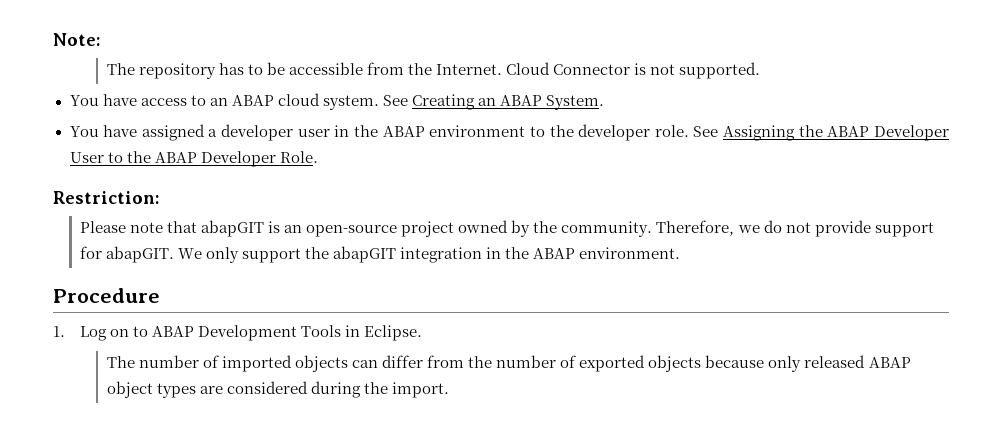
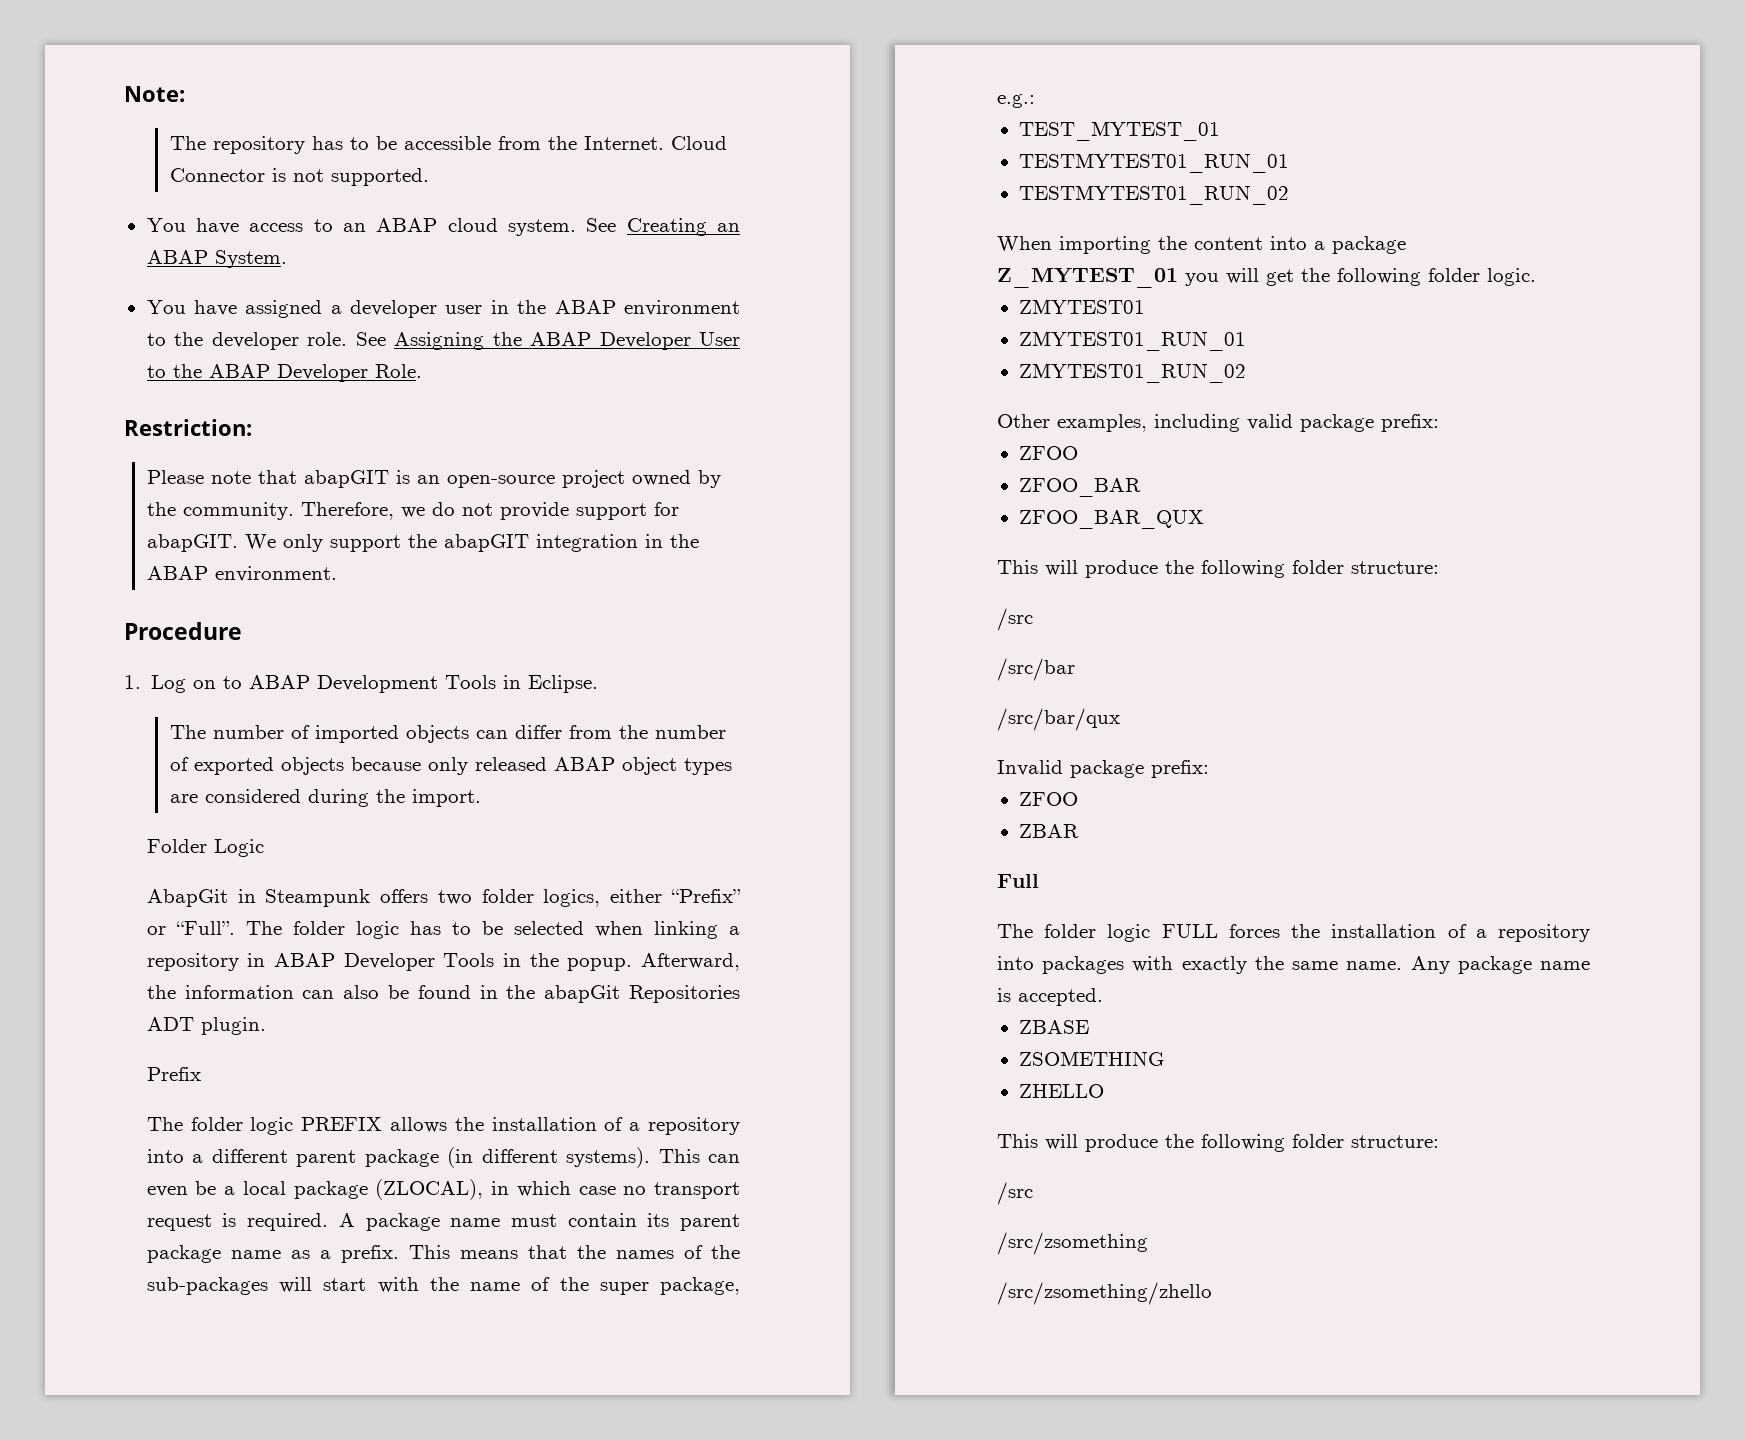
(450, 390) none -> [146,839,264,857] [146,889,741,907] [146,921,740,939] [146,953,740,971] [146,985,740,1003] [146,1017,266,1035] [146,1067,201,1081] [146,1117,741,1135] [146,1147,740,1168] [146,1179,741,1200] [146,1213,740,1231] [146,1245,740,1263] [146,1277,740,1295] [996,94,1035,108] [1019,121,1221,141] [1019,153,1290,173] [1019,185,1290,205] [996,236,1406,254] [996,268,1536,288] [1019,299,1146,314] [1019,331,1247,351] [1019,363,1247,383] [996,414,1439,432] [1019,446,1079,460] [1019,478,1142,497] [1019,510,1205,529] [996,560,1439,578] [996,608,1033,631] [996,658,1075,681] [996,708,1120,731] [996,760,1209,778] [1019,792,1079,806] [1019,824,1080,838] [996,874,1039,888] [996,924,1590,942] [996,956,1590,974] [996,988,1103,1006] [1019,1020,1090,1034] [1019,1051,1165,1066] [1019,1084,1105,1098] [996,1134,1439,1152] [996,1182,1033,1205] [996,1232,1148,1255] [996,1282,1212,1305] // Folder Logic // AbapGit in Steampunk offers two folder logics, either “Prefix” or “Full”. The folder logic has to be selected when linking a repository in ABAP Developer Tools in the popup. Afterward, the information can also be found in the abapGit Repositories ADT plugin. // Prefix // The folder logic PREFIX allows the installation of a repository into a different parent package (in different systems). This can even be a local package (ZLOCAL), in which case no transport request is required. A package name must contain its parent package name as a prefix. This means that the names of the sub-packages will start with the name of the super package, e.g.: // TEST_MYTEST_01 // TESTMYTEST01_RUN_01 // TESTMYTEST01_RUN_02 // When importing the content into a package Z_MYTEST_01 you will get the following folder logic. // ZMYTEST01 // ZMYTEST01_RUN_01 // ZMYTEST01_RUN_02 // Other examples, including valid package prefix: // ZFOO // ZFOO_BAR // ZFOO_BAR_QUX // This will produce the following folder structure: // /src // /src/bar // /src/bar/qux // Invalid package prefix: // ZFOO // ZBAR // Full // The folder logic FULL forces the installation of a repository into packages with exactly the same name. Any package name is accepted. // ZBASE // ZSOMETHING // ZHELLO // This will produce the following folder structure: // /src // /src/zsomething // /src/zsomething/zhello

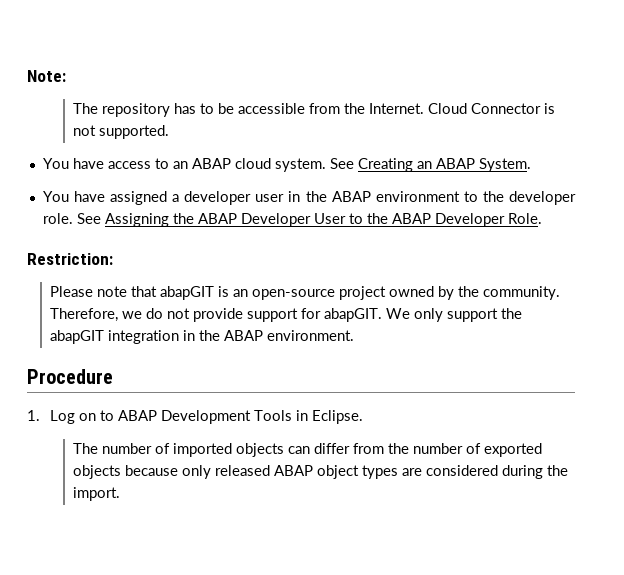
[146,839,264,857] [146,889,741,907] [146,921,740,939] [146,953,740,971] [146,985,740,1003] [146,1017,266,1035] [146,1067,201,1081] [146,1117,741,1135] [146,1147,740,1168] [146,1179,741,1200] [146,1213,740,1231] [146,1245,740,1263] [146,1277,740,1295] [996,94,1035,108] [1019,121,1221,141] [1019,153,1290,173] [1019,185,1290,205] [996,236,1406,254] [996,268,1536,288] [1019,299,1146,314] [1019,331,1247,351] [1019,363,1247,383] [996,414,1439,432] [1019,446,1079,460] [1019,478,1142,497] [1019,510,1205,529] [996,560,1439,578] [996,608,1033,631] [996,658,1075,681] [996,708,1120,731] [996,760,1209,778] [1019,792,1079,806] [1019,824,1080,838] [996,874,1039,888] [996,924,1590,942] [996,956,1590,974] [996,988,1103,1006] [1019,1020,1090,1034] [1019,1051,1165,1066] [1019,1084,1105,1098] [996,1134,1439,1152] [996,1182,1033,1205] [996,1232,1148,1255] [996,1282,1212,1305] // Folder Logic // AbapGit in Steampunk offers two folder logics, either “Prefix” or “Full”. The folder logic has to be selected when linking a repository in ABAP Developer Tools in the popup. Afterward, the information can also be found in the abapGit Repositories ADT plugin. // Prefix // The folder logic PREFIX allows the installation of a repository into a different parent package (in different systems). This can even be a local package (ZLOCAL), in which case no transport request is required. A package name must contain its parent package name as a prefix. This means that the names of the sub-packages will start with the name of the super package, e.g.: // TEST_MYTEST_01 // TESTMYTEST01_RUN_01 // TESTMYTEST01_RUN_02 // When importing the content into a package Z_MYTEST_01 you will get the following folder logic. // ZMYTEST01 // ZMYTEST01_RUN_01 // ZMYTEST01_RUN_02 // Other examples, including valid package prefix: // ZFOO // ZFOO_BAR // ZFOO_BAR_QUX // This will produce the following folder structure: // /src // /src/bar // /src/bar/qux // Invalid package prefix: // ZFOO // ZBAR // Full // The folder logic FULL forces the installation of a repository into packages with exactly the same name. Any package name is accepted. // ZBASE // ZSOMETHING // ZHELLO // This will produce the following folder structure: // /src // /src/zsomething // /src/zsomething/zhello -> (120, 494) none

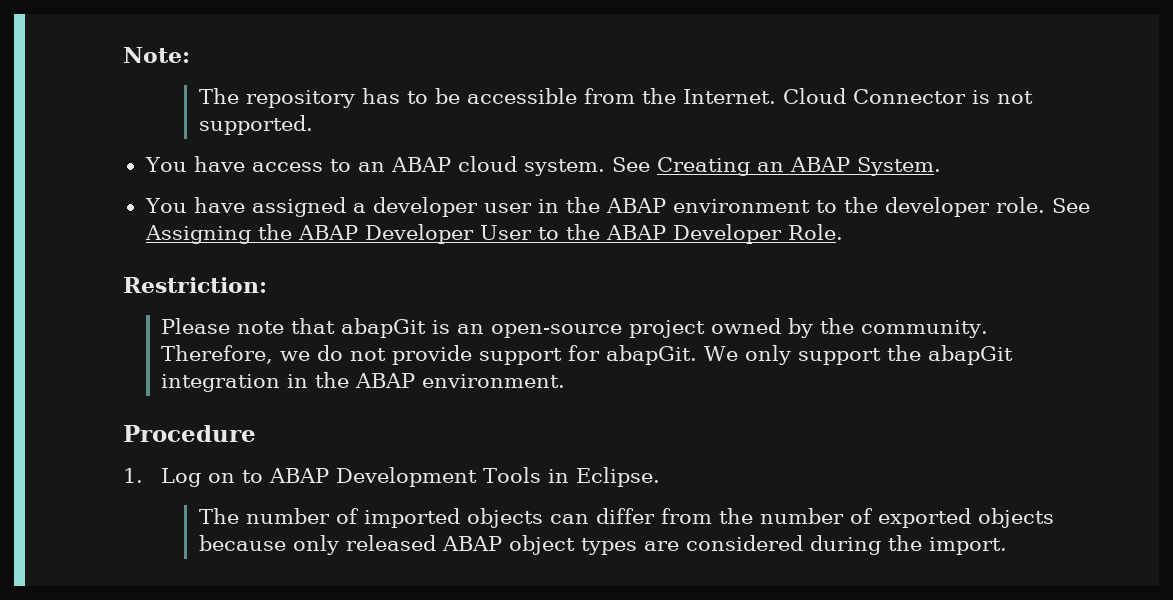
[159,286,214,300] abapGIT -> [340,318,426,338] abapGit
[323,308,382,322] abapGIT. -> [605,345,697,365] abapGit.
[49,330,104,344] abapGIT -> [927,345,1013,365] abapGit

